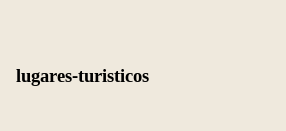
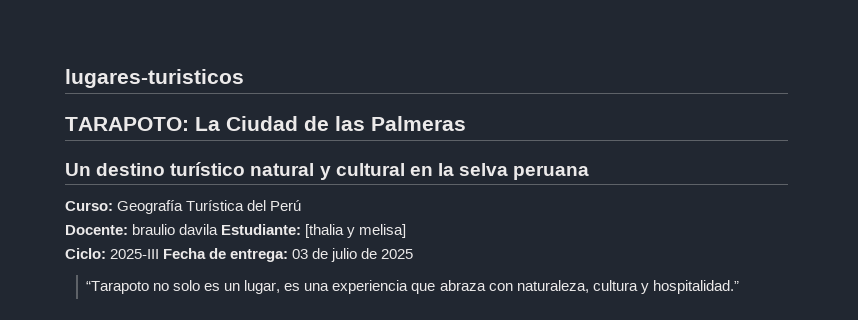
(149, 77) none -> [65,116,466,131] [65,162,590,180] [65,200,302,214] [65,224,407,238] [65,248,414,262] [86,280,739,294] // TARAPOTO: La Ciudad de las Palmeras // Un destino turístico natural y cultural en la selva peruana // Curso: Geografía Turística del Perú // Docente: braulio davila Estudiante: [thalia y melisa] // Ciclo: 2025-III Fecha de entrega: 03 de julio de 2025 // “Tarapoto no solo es un lugar, es una experiencia que abraza con naturaleza, cultura y hospitalidad.”

